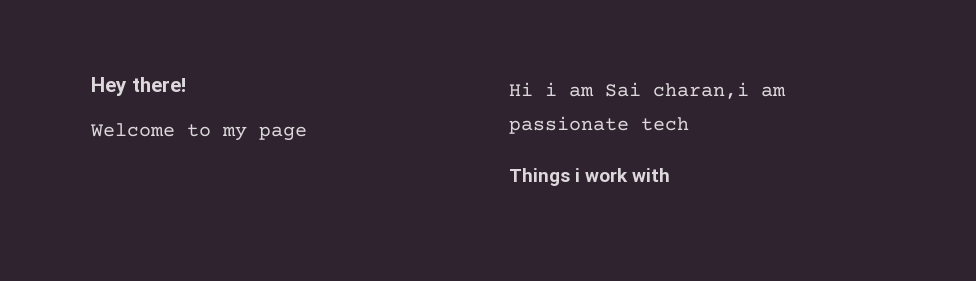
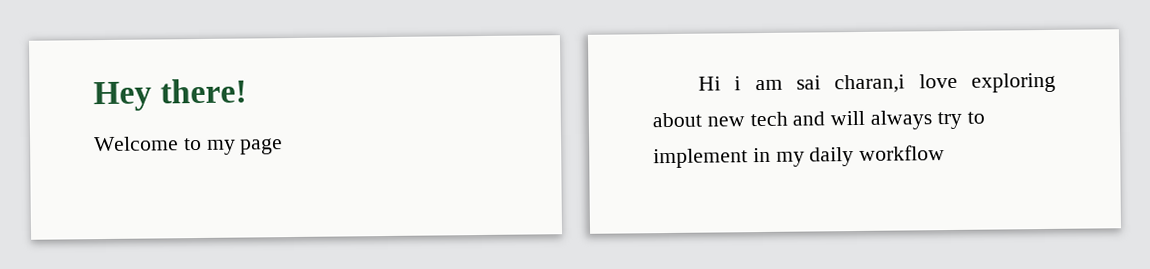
[605,82,786,99] [509,116,689,134] [509,168,671,186] Sai charan,i am passionate tech // Things i work with -> [795,72,1056,94] [652,110,985,130] [653,145,946,169] sai charan,i love exploring about new tech and will always try to implement in my daily workflow

